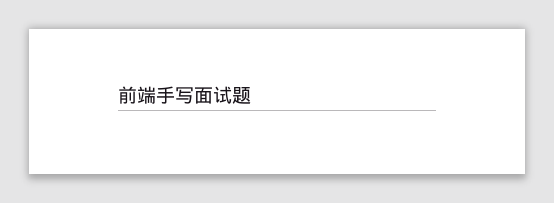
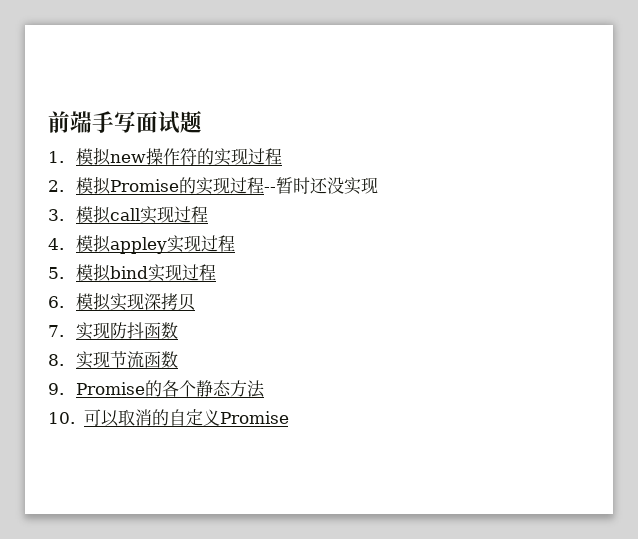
(251, 95) none -> [48,147,282,166] [48,176,378,195] [48,205,208,224] [48,234,235,254] [48,263,216,282] [48,292,195,311] [48,322,178,340] [48,351,178,369] [48,380,265,398] [48,409,289,427] // 1.模拟new操作符的实现过程 // 2.模拟Promise的实现过程--暂时还没实现 // 3.模拟call实现过程 // 4.模拟appley实现过程 // 5.模拟bind实现过程 // 6.模拟实现深拷贝 // 7.实现防抖函数 // 8.实现节流函数 // 9. Promise的各个静态方法 // 10.可以取消的自定义Promise

